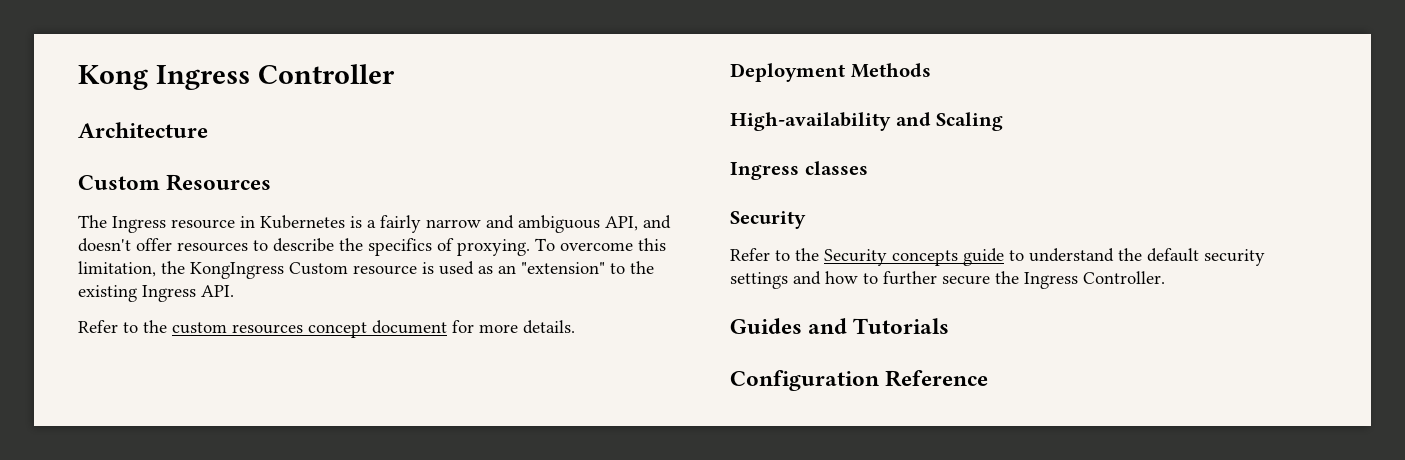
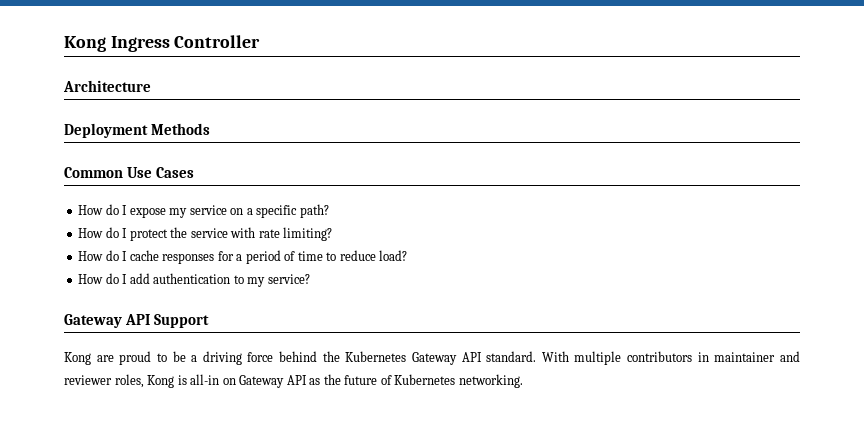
[78,174,272,191] [78,215,671,233] [78,238,666,256] [78,261,654,279] [78,285,234,302] [78,320,575,338] [730,63,931,82] [730,112,1004,131] [730,161,868,180] [730,211,806,229] [730,248,1265,266] [730,271,1165,289] [730,318,950,334] [730,370,989,391] Custom Resources // The Ingress resource in Kubernetes is a fairly narrow and ambiguous API, and doesn't offer resources to describe the specifics of proxying. To overcome this limitation, the KongIngress Custom resource is used as an "extension" to the existing Ingress API. // Refer to the custom resources concept document for more details. // Deployment Methods // High-availability and Scaling // Ingress classes // Security // Refer to the Security concepts guide to understand the default security settings and how to further secure the Ingress Controller. // Guides and Tutorials // Configuration Reference -> [64,123,211,138] [64,167,195,178] [78,204,329,218] [78,227,333,241] [78,250,408,264] [78,273,310,287] [64,314,210,328] [64,351,801,365] [64,374,523,388] Deployment Methods // Common Use Cases // How do I expose my service on a specific path? // How do I protect the service with rate limiting? // How do I cache responses for a period of time to reduce load? // How do I add authentication to my service? // Gateway API Support // Kong are proud to be a driving force behind the Kubernetes Gateway API standard. With multiple contributors in maintainer and reviewer roles, Kong is all-in on Gateway API as the future of Kubernetes networking.

